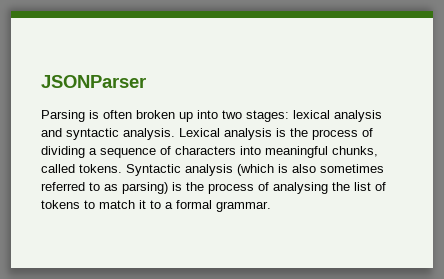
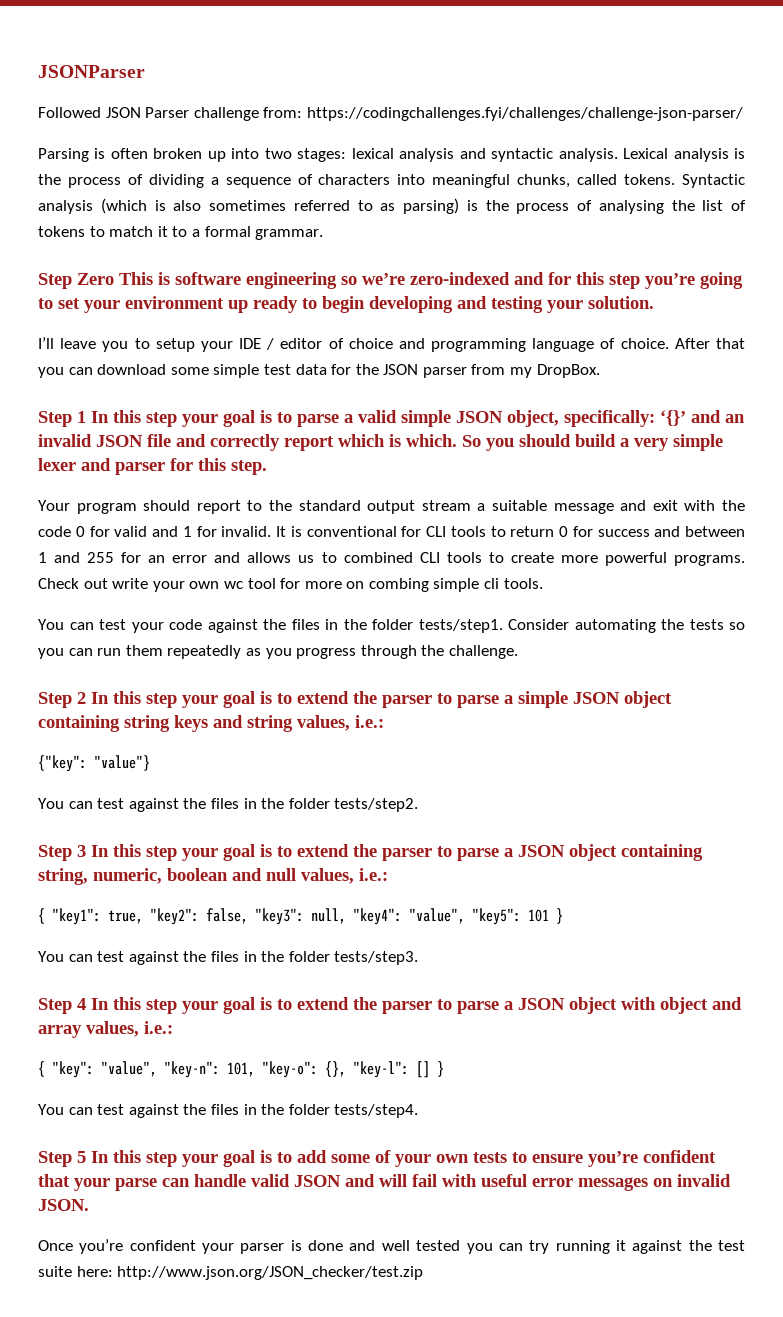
(146, 81) none -> [38,107,743,121] // Followed JSON Parser challenge from: https://codingchallenges.fyi/challenges/challenge-json-parser/
(271, 206) none -> [38,272,743,289] [38,296,654,313] [38,337,745,352] [38,364,600,378] [38,410,745,427] [38,434,723,451] [38,458,267,475] [38,500,746,514] [38,526,745,537] [38,552,745,566] [38,578,543,592] [38,619,745,633] [38,645,518,659] [38,691,672,708] [38,715,384,732] [38,755,150,772] [38,798,419,812] [38,844,703,861] [38,868,388,885] [38,908,563,925] [38,951,419,965] [38,997,742,1014] [38,1021,173,1038] [38,1061,444,1078] [38,1104,419,1118] [38,1150,716,1167] [38,1174,731,1191] [38,1199,89,1211] [38,1239,746,1254] [38,1266,424,1280] // Step Zero This is software engineering so we’re zero-indexed and for this step you’re going to set your environment up ready to begin developing and testing your solution. // I’ll leave you to setup your IDE / editor of choice and programming language of choice. After that you can download some simple test data for the JSON parser from my DropBox. // Step 1 In this step your goal is to parse a valid simple JSON object, specifically: ‘{}’ and an invalid JSON file and correctly report which is which. So you should build a very simple lexer and parser for this step. // Your program should report to the standard output stream a suitable message and exit with the code 0 for valid and 1 for invalid. It is conventional for CLI tools to return 0 for success and between 1 and 255 for an error and allows us to combined CLI tools to create more powerful programs. Check out write your own wc tool for more on combing simple cli tools. // You can test your code against the files in the folder tests/step1. Consider automating the tests so you can run them repeatedly as you progress through the challenge. // Step 2 In this step your goal is to extend the parser to parse a simple JSON object containing string keys and string values, i.e.: // {"key": "value"} // You can test against the files in the folder tests/step2. // Step 3 In this step your goal is to extend the parser to parse a JSON object containing string, numeric, boolean and null values, i.e.: // { "key1": true, "key2": false, "key3": null, "key4": "value", "key5": 101 } // You can test against the files in the folder tests/step3. // Step 4 In this step your goal is to extend the parser to parse a JSON object with object and array values, i.e.: // { "key": "value", "key-n": 101, "key-o": {}, "key-l": [] } // You can test against the files in the folder tests/step4. // Step 5 In this step your goal is to add some of your own tests to ensure you’re confident that your parse can handle valid JSON and will fail with useful error messages on invalid JSON. // Once you’re confident your parser is done and well tested you can try running it against the test suite here: http://www.json.org/JSON_checker/test.zip

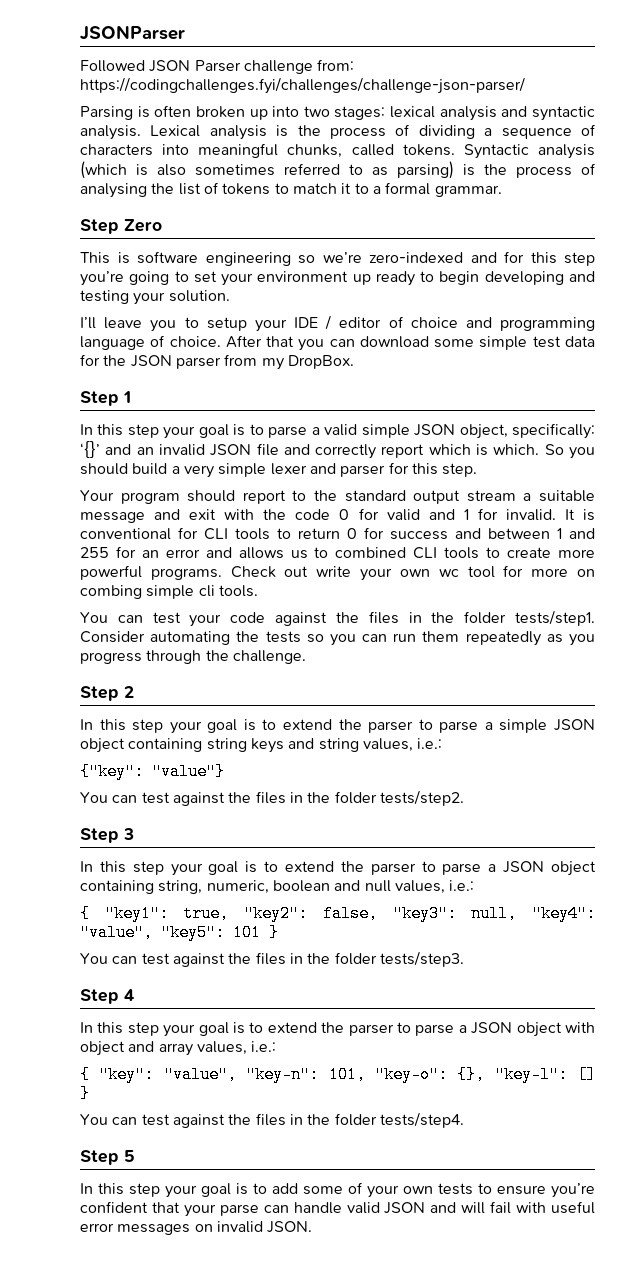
(114, 279) none -> (162, 225) //
(86, 417) none -> (131, 397) //
(86, 698) none -> (134, 692) //
(86, 851) none -> (134, 834) //
(86, 1004) none -> (134, 995) //
(86, 1157) none -> (135, 1156) //
[38,1239,746,1254] [38,1266,424,1280] // Once you’re confident your parser is done and well tested you can try running it against the test suite here: http://www.json.org/JSON_checker/test.zip -> (313, 1227) none

